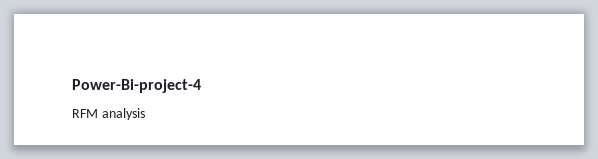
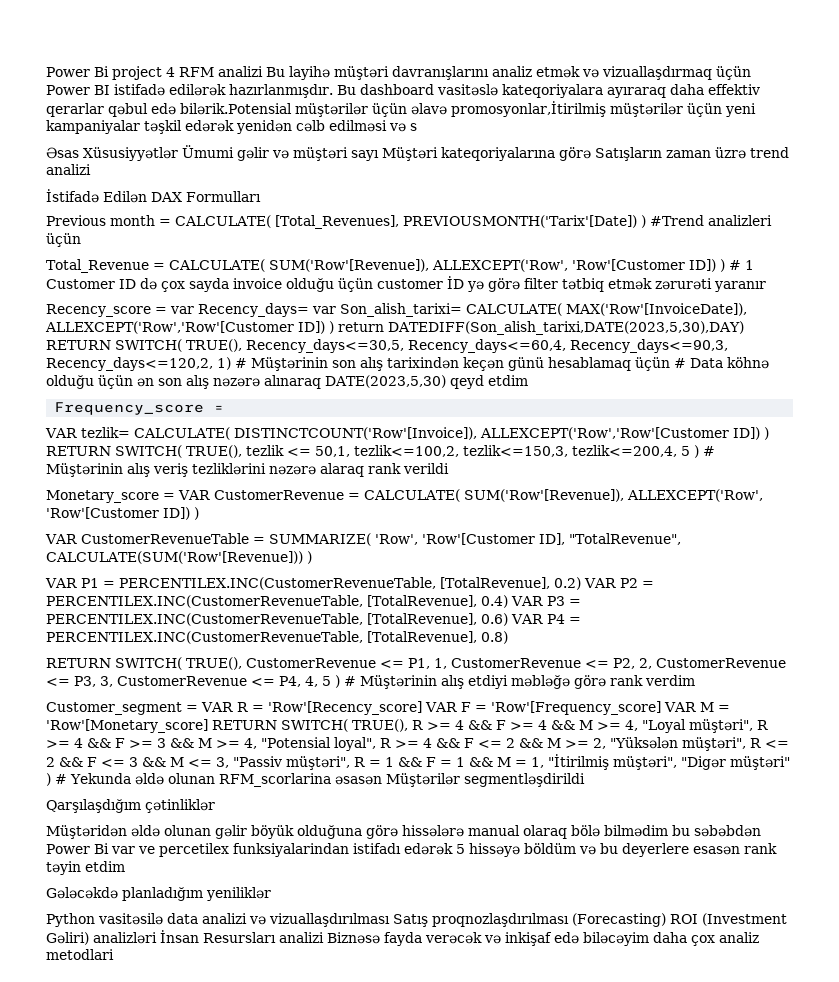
[72,79,201,93] [72,108,145,120] Power-Bi-project-4 // RFM analysis -> [46,66,751,80] [46,84,760,98] [46,101,756,117] [46,120,417,134] [46,145,789,161] [46,164,91,175] [46,189,261,203] [46,215,772,229] [46,233,81,247] [46,259,754,273] [46,276,766,292] [46,303,747,317] [45,321,744,335] [46,339,728,353] [46,357,769,371] [46,375,528,389] [54,402,225,415] [45,427,769,440] [46,445,715,458] [46,463,449,477] [46,489,763,503] [46,507,199,520] [45,533,681,546] [46,551,312,564] [45,577,654,590] [46,595,581,608] [46,613,581,626] [46,631,508,644] [46,657,786,670] [46,675,695,689] [46,701,730,715] [46,719,768,733] [46,737,789,751] [46,754,790,770] [46,773,585,787] [46,799,215,813] [46,825,761,839] [46,843,777,857] [46,861,125,875] [46,887,271,901] [46,913,787,927] [46,930,759,946] [46,949,114,960] Power Bi project 4 RFM analizi Bu layihə müştəri davranışlarını analiz etmək və vizuallaşdırmaq üçün Power BI istifadə edilərək hazırlanmışdır. Bu dashboard vasitəslə kateqoriyalara ayıraraq daha effektiv qerarlar qəbul edə bilərik.Potensial müştərilər üçün əlavə promosyonlar,İtirilmiş müştərilər üçün yeni kampaniyalar təşkil edərək yenidən cəlb edilməsi və s // Əsas Xüsusiyyətlər Ümumi gəlir və müştəri sayı Müştəri kateqoriyalarına görə Satışların zaman üzrə trend analizi // İstifadə Edilən DAX Formulları // Previous month = CALCULATE( [Total_Revenues], PREVIOUSMONTH('Tarix'[Date]) ) #Trend analizleri üçün // Total_Revenue = CALCULATE( SUM('Row'[Revenue]), ALLEXCEPT('Row', 'Row'[Customer ID]) ) # 1 Customer ID də çox sayda invoice olduğu üçün customer İD yə görə filter tətbiq etmək zərurəti yaranır // Recency_score = var Recency_days= var Son_alish_tarixi= CALCULATE( MAX('Row'[InvoiceDate]), ALLEXCEPT('Row','Row'[Customer ID]) ) return DATEDIFF(Son_alish_tarixi,DATE(2023,5,30),DAY) RETURN SWITCH( TRUE(), Recency_days<=30,5, Recency_days<=60,4, Recency_days<=90,3, Recency_days<=120,2, 1) # Müştərinin son alış tarixindən keçən günü hesablamaq üçün # Data köhnə olduğu üçün ən son alış nəzərə alınaraq DATE(2023,5,30) qeyd etdim // Frequency_score = // VAR tezlik= CALCULATE( DISTINCTCOUNT('Row'[Invoice]), ALLEXCEPT('Row','Row'[Customer ID]) ) RETURN SWITCH( TRUE(), tezlik <= 50,1, tezlik<=100,2, tezlik<=150,3, tezlik<=200,4, 5 ) # Müştərinin alış veriş tezliklərini nəzərə alaraq rank verildi // Monetary_score = VAR CustomerRevenue = CALCULATE( SUM('Row'[Revenue]), ALLEXCEPT('Row', 'Row'[Customer ID]) ) // VAR CustomerRevenueTable = SUMMARIZE( 'Row', 'Row'[Customer ID], "TotalRevenue", CALCULATE(SUM('Row'[Revenue])) ) // VAR P1 = PERCENTILEX.INC(CustomerRevenueTable, [TotalRevenue], 0.2) VAR P2 = PERCENTILEX.INC(CustomerRevenueTable, [TotalRevenue], 0.4) VAR P3 = PERCENTILEX.INC(CustomerRevenueTable, [TotalRevenue], 0.6) VAR P4 = PERCENTILEX.INC(CustomerRevenueTable, [TotalRevenue], 0.8) // RETURN SWITCH( TRUE(), CustomerRevenue <= P1, 1, CustomerRevenue <= P2, 2, CustomerRevenue <= P3, 3, CustomerRevenue <= P4, 4, 5 ) # Müştərinin alış etdiyi məbləğə görə rank verdim // Customer_segment = VAR R = 'Row'[Recency_score] VAR F = 'Row'[Frequency_score] VAR M = 'Row'[Monetary_score] RETURN SWITCH( TRUE(), R >= 4 && F >= 4 && M >= 4, "Loyal müştəri", R >= 4 && F >= 3 && M >= 4, "Potensial loyal", R >= 4 && F <= 2 && M >= 2, "Yüksələn müştəri", R <= 2 && F <= 3 && M <= 3, "Passiv müştəri", R = 1 && F = 1 && M = 1, "İtirilmiş müştəri", "Digər müştəri" ) # Yekunda əldə olunan RFM_scorlarina əsasən Müştərilər segmentləşdirildi // Qarşılaşdığım çətinliklər // Müştəridən əldə olunan gəlir böyük olduğuna görə hissələrə manual olaraq bölə bilmədim bu səbəbdən Power Bi var ve percetilex funksiyalarindan istifadı edərək 5 hissəyə böldüm və bu deyerlere esasən rank təyin etdim // Gələcəkdə planladığım yeniliklər // Python vasitəsilə data analizi və vizuallaşdırılması Satış proqnozlaşdırılması (Forecasting) ROI (Investment Gəliri) analizləri İnsan Resursları analizi Biznəsə fayda verəcək və inkişaf edə biləcəyim daha çox analiz metodlari

